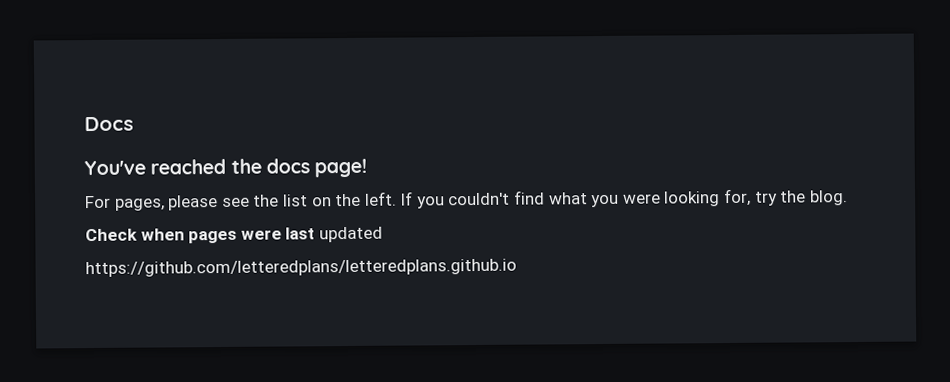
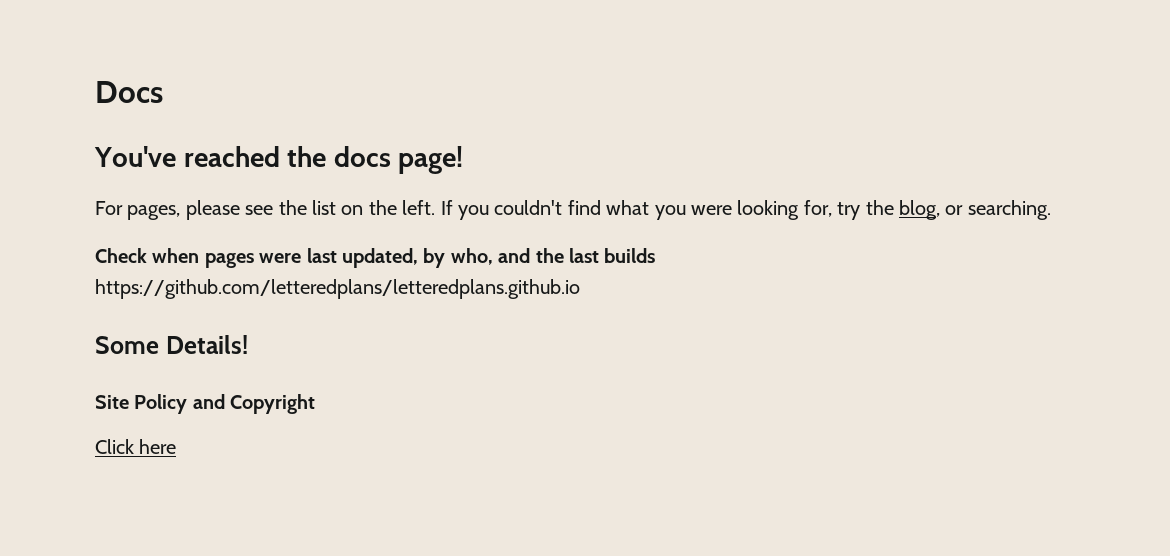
[809,190,848,206] blog. -> [898,200,1051,220] blog, or searching.
[318,226,383,243] [85,258,517,278] updated // https://github.com/letteredplans/letteredplans.github.io -> [342,248,656,268] [95,279,580,299] [95,335,248,354] [95,394,316,414] [95,439,177,454] updated, by who, and the last builds https://github.com/letteredplans/letteredplans.github.io // Some Details! // Site Policy and Copyright // Click here

